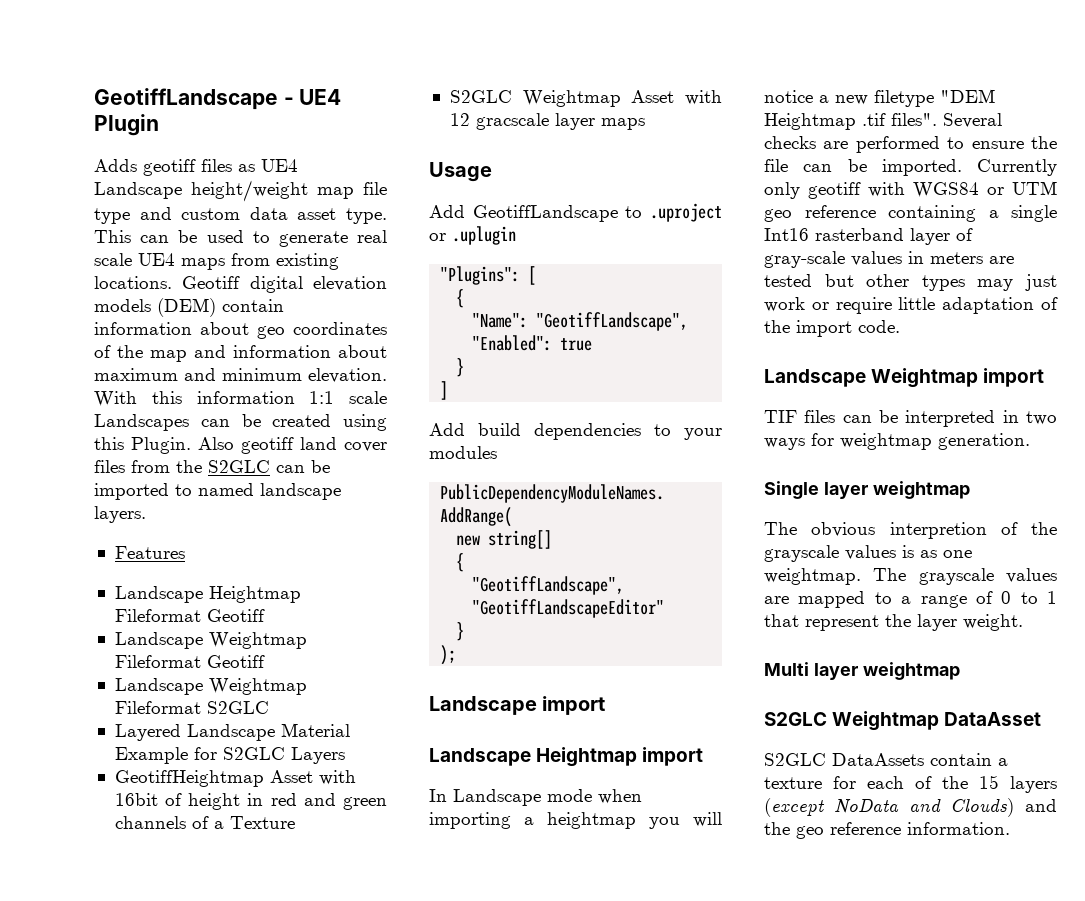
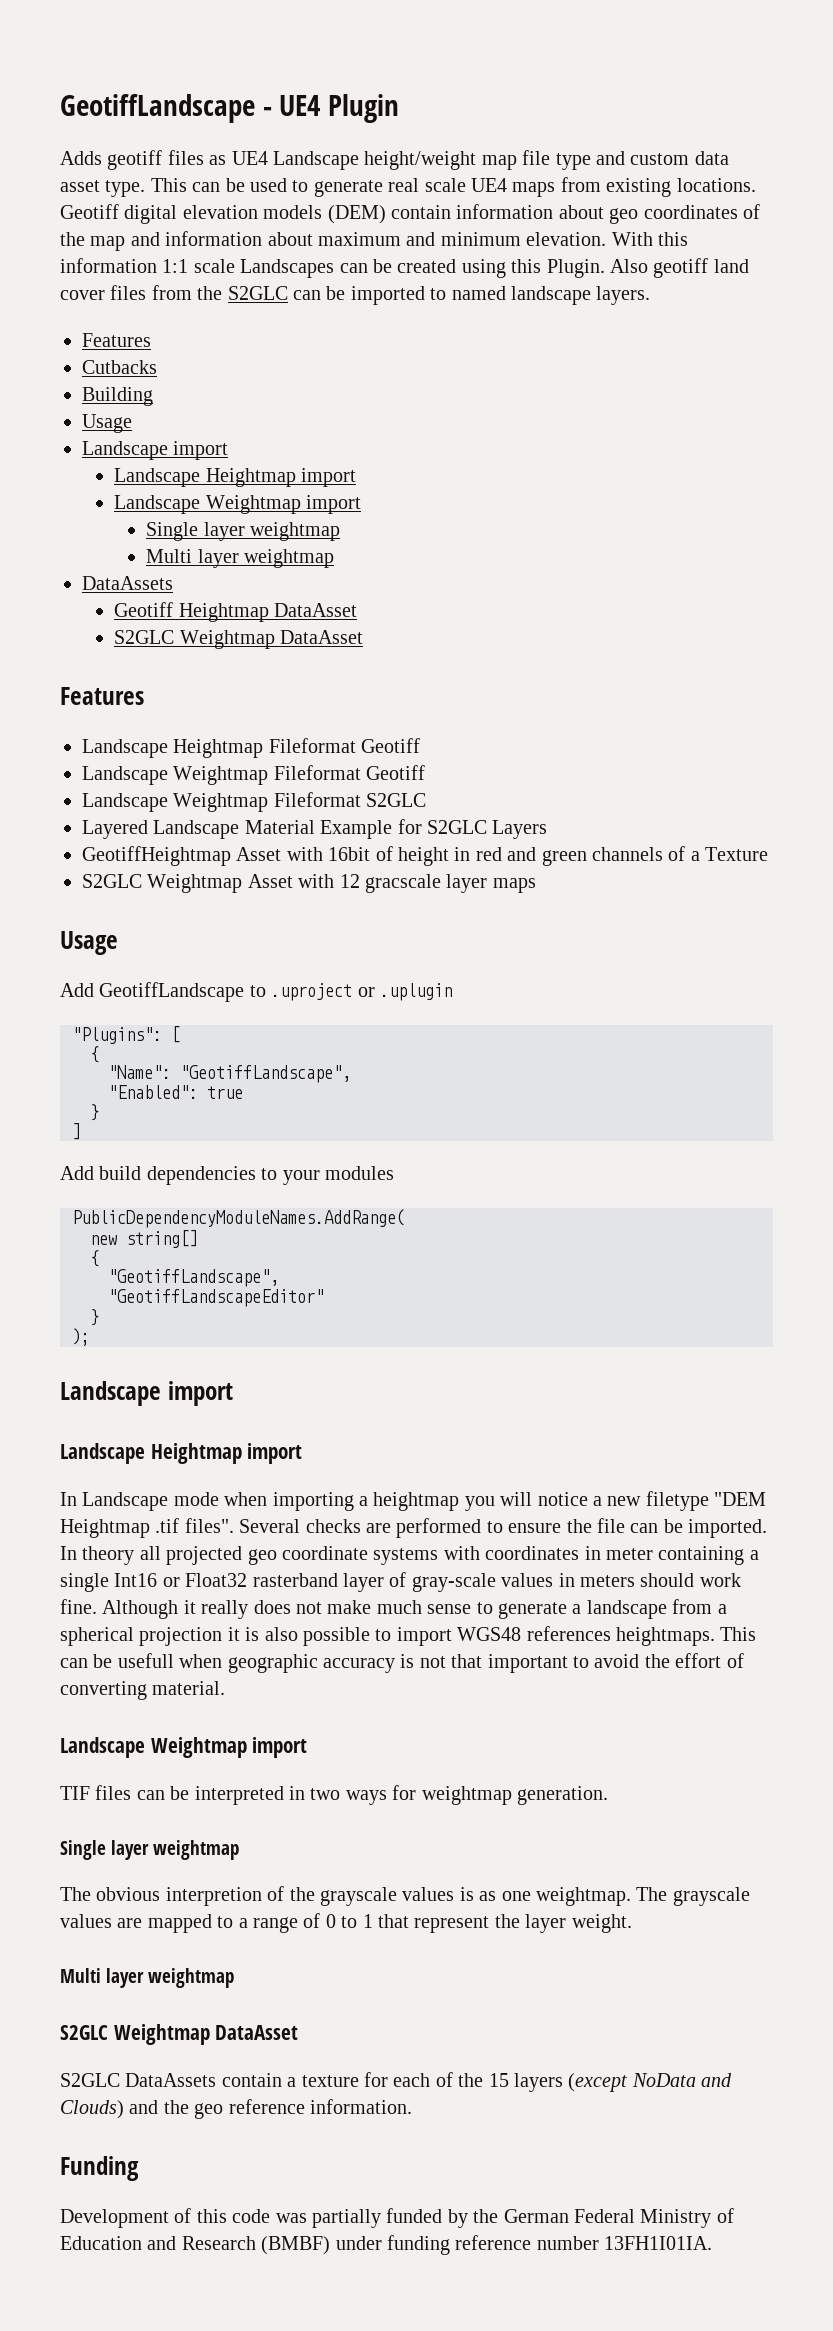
(185, 552) none -> [82,360,157,374] [82,387,153,406] [82,414,132,433] [82,441,229,460] [114,468,356,487] [114,495,361,514] [146,522,341,541] [146,549,335,568] [82,576,173,590] [114,602,357,622] [114,630,363,649] [60,687,144,705] // Cutbacks // Building // Usage // Landscape import // Landscape Heightmap import // Landscape Weightmap import // Single layer weightmap // Multi layer weightmap // DataAssets // Geotiff Heightmap DataAsset // S2GLC Weightmap DataAsset // Features
[977,159,1057,176] [764,181,1057,199] [764,205,876,222] Currently only geotiff with WGS84 or UTM geo reference -> [60,1546,653,1565] In theory all projected geo coordinate systems with coordinates in meter
(809, 234) none -> [162,1573,248,1587] or Float32
[989,256,1014,264] [764,274,1057,291] [764,297,1058,314] [764,320,900,337] are tested but other types may just work or require little adaptation of the import code. -> [640,1573,741,1587] [60,1599,727,1619] [60,1626,757,1646] [60,1653,744,1673] [60,1681,226,1700] should work fine. Although it really does not make much sense to generate a landscape from a spherical projection it is also possible to import WGS48 references heightmaps. This can be usefull when geographic accuracy is not that important to avoid the effort of converting material.
(1010, 828) none -> [60,2156,139,2181] [60,2208,734,2228] [60,2235,713,2255] // Funding // Development of this code was partially funded by the German Federal Ministry of Education and Research (BMBF) under funding reference number 13FH1I01IA.

